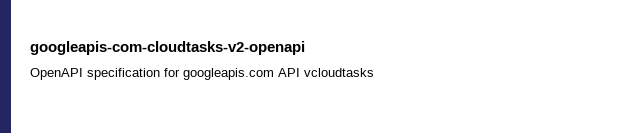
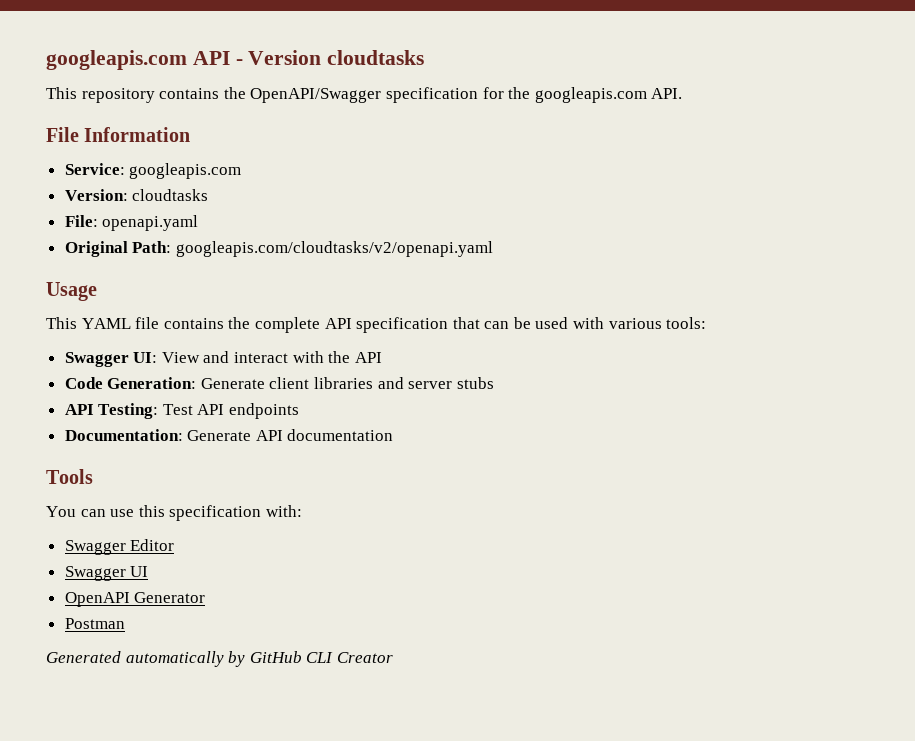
[30,41,305,55] [30,68,374,80] googleapis-com-cloudtasks-v2-openapi // OpenAPI specification for googleapis.com API vcloudtasks -> [46,50,425,70] [46,87,683,103] [46,127,191,142] [64,163,242,179] [64,189,209,201] [64,215,199,231] [64,241,493,257] [46,282,97,301] [46,317,707,333] [64,351,382,367] [64,377,494,389] [64,403,300,419] [64,429,394,441] [46,469,93,484] [46,505,302,521] [64,539,175,555] [64,566,149,581] [64,592,206,607] [64,618,125,629] [46,651,393,667] googleapis.com API - Version cloudtasks // This repository contains the OpenAPI/Swagger specification for the googleapis.com API. // File Information // Service: googleapis.com // Version: cloudtasks // File: openapi.yaml // Original Path: googleapis.com/cloudtasks/v2/openapi.yaml // Usage // This YAML file contains the complete API specification that can be used with various tools: // Swagger UI: View and interact with the API // Code Generation: Generate client libraries and server stubs // API Testing: Test API endpoints // Documentation: Generate API documentation // Tools // You can use this specification with: // Swagger Editor // Swagger UI // OpenAPI Generator // Postman // Generated automatically by GitHub CLI Creator

